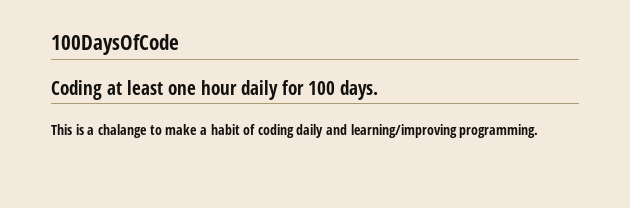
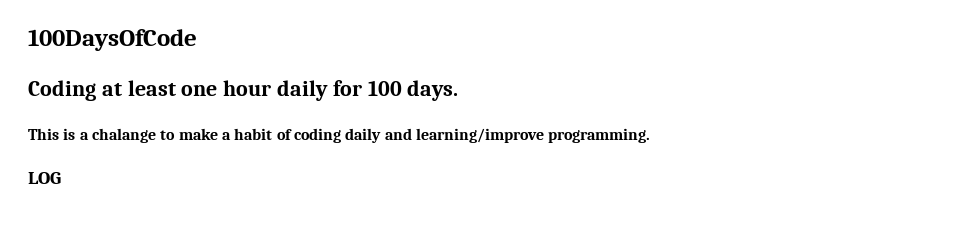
[350,124,457,138] learning/improving -> [415,128,544,143] learning/improve
(539, 131) none -> [28,172,61,184] // LOG

